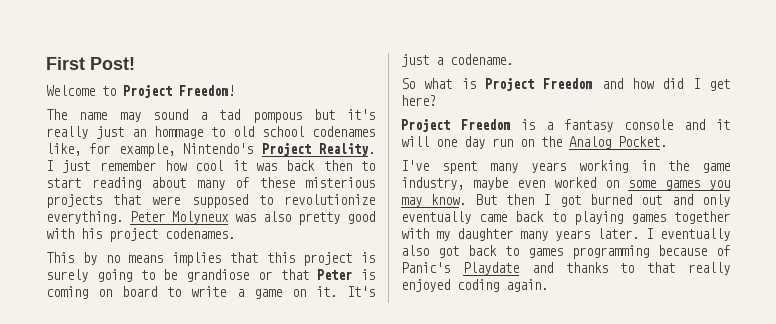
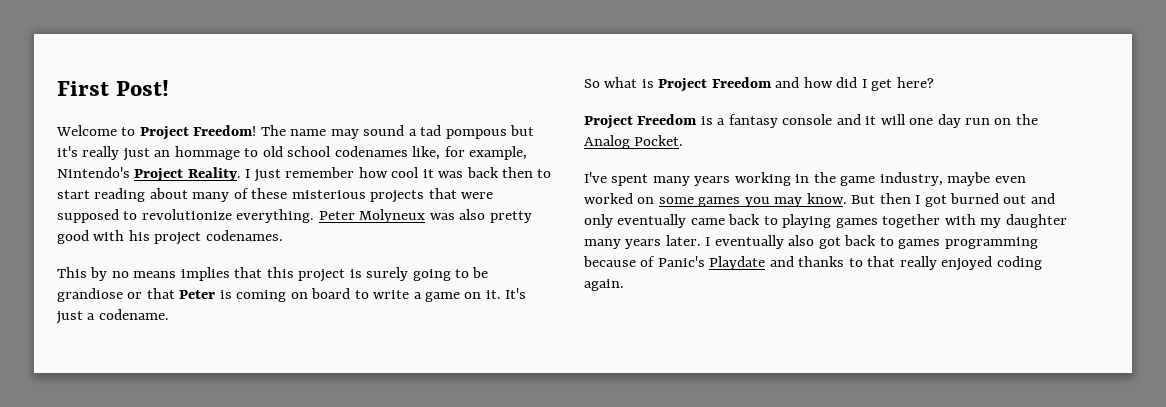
(235, 90) // -> (257, 130) none

